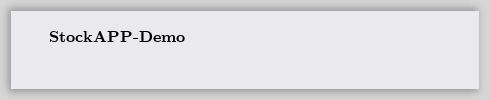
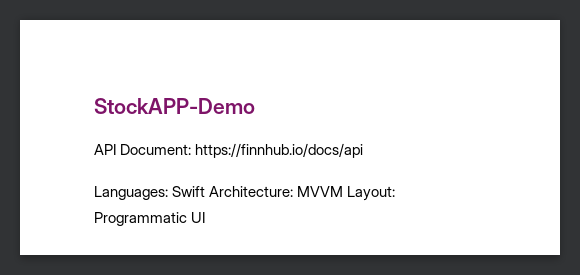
(185, 36) none -> [94,143,364,158] [94,186,396,201] [94,212,206,226] // API Document: https://finnhub.io/docs/api // Languages: Swift Architecture: MVVM Layout: Programmatic UI

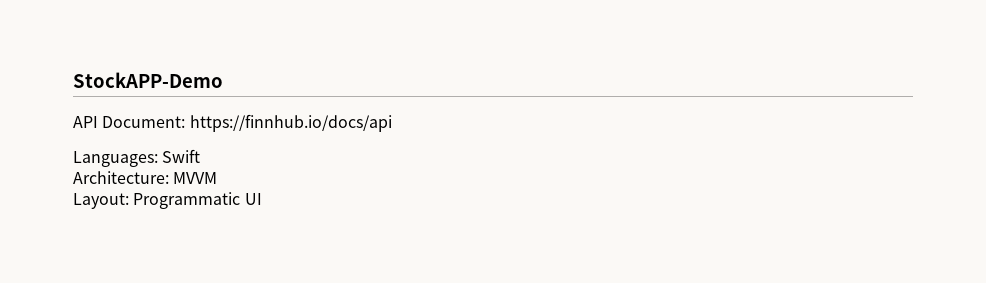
(206, 191) none -> (201, 156) //
(344, 191) none -> (218, 178) //

